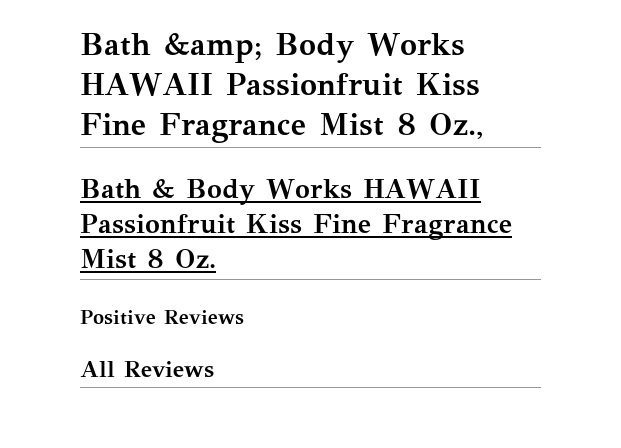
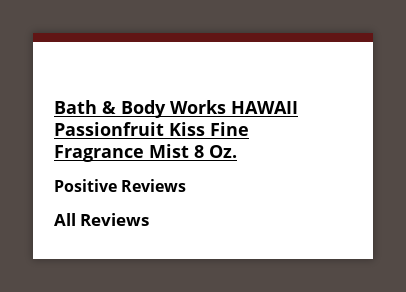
[80,33,465,63] [80,73,480,96] [80,113,483,143] [80,179,141,199] Bath &amp; Body Works HAWAII Passionfruit Kiss Fine Fragrance Mist 8 Oz., // Bath -> [54,100,97,114] Bath

